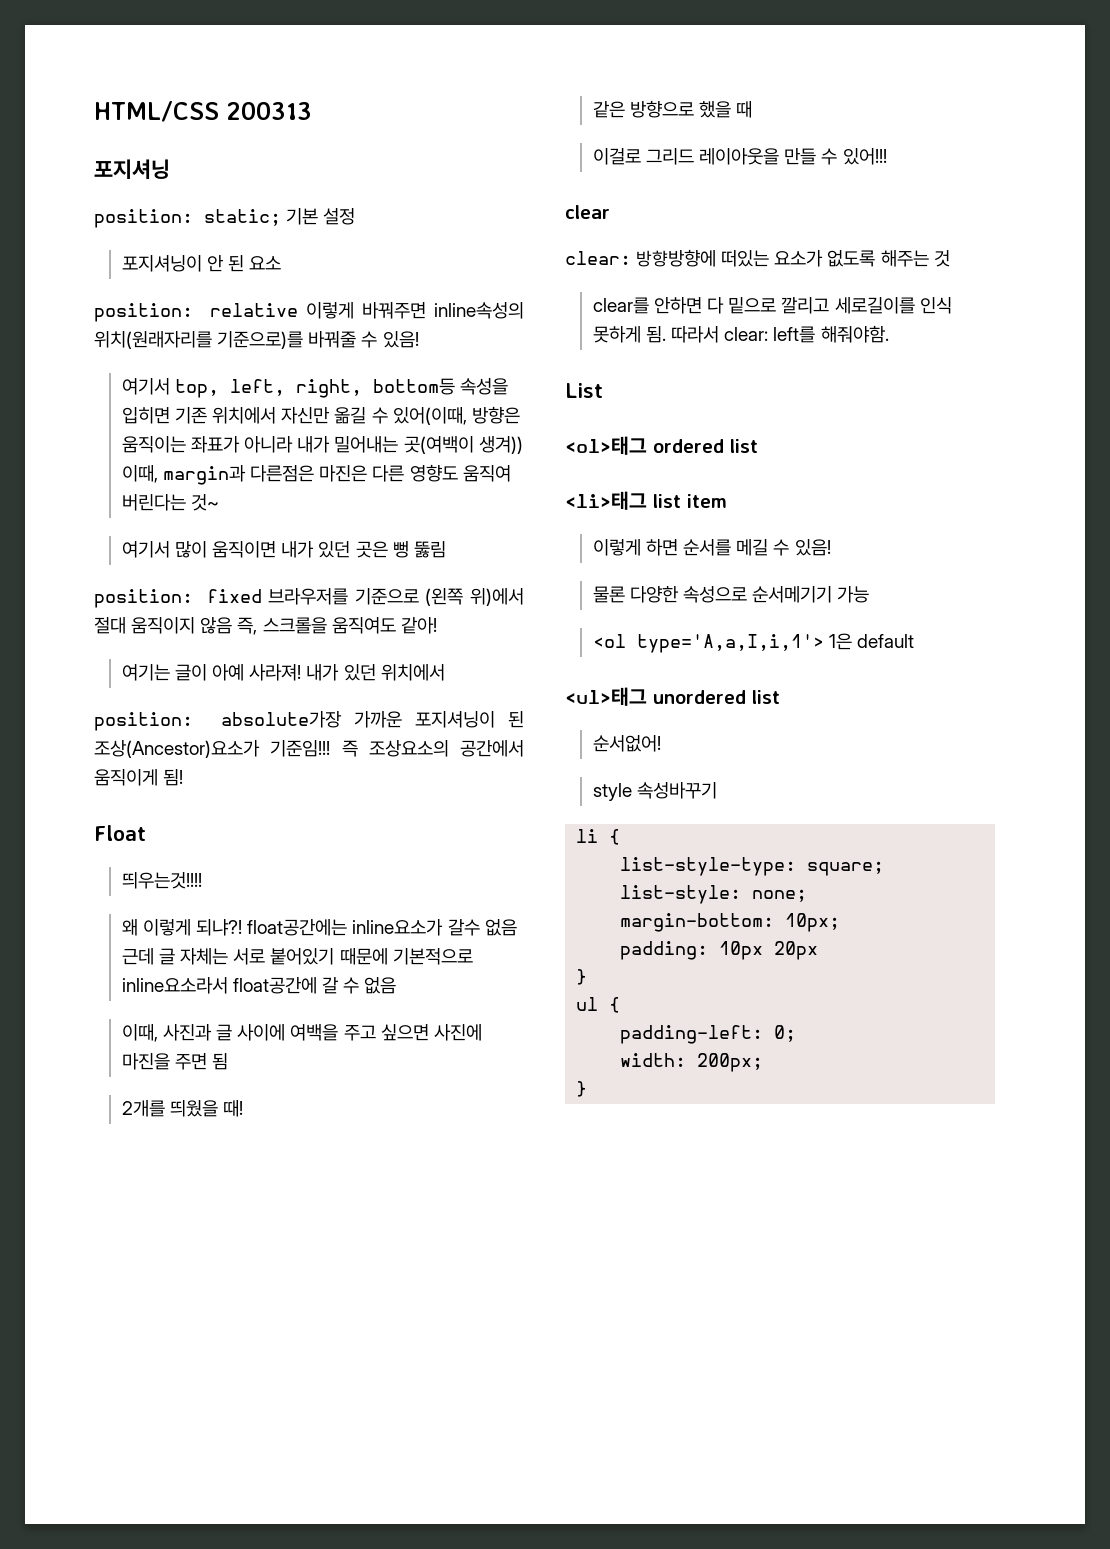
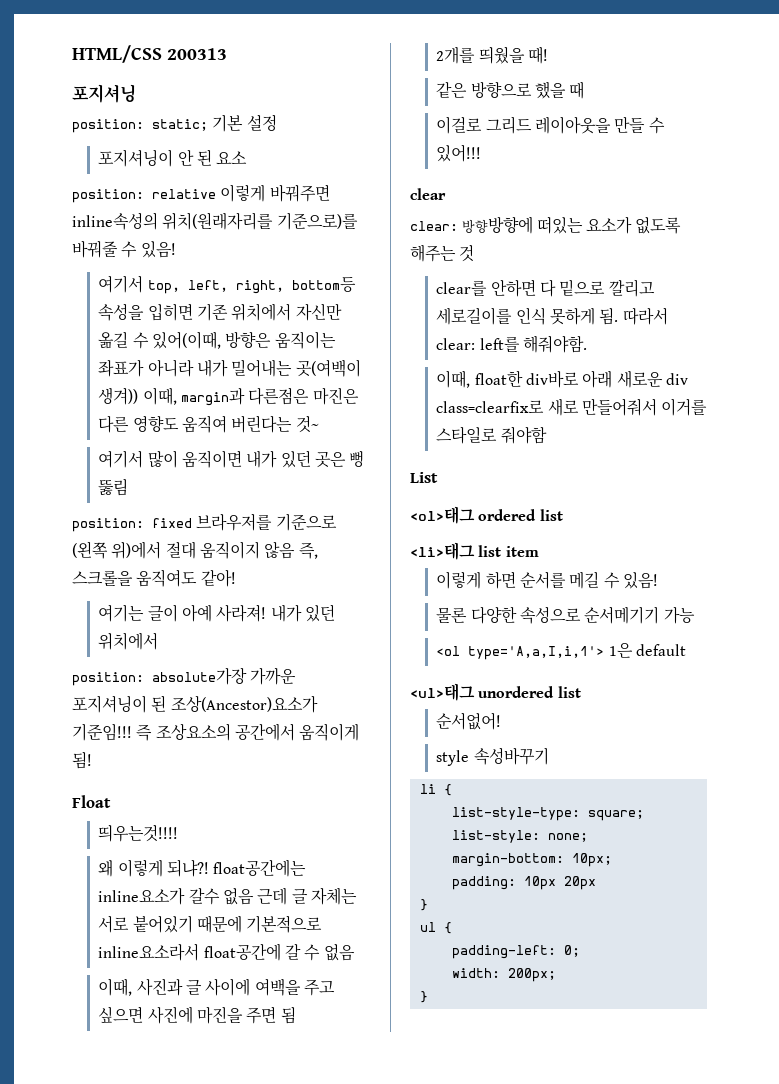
(889, 334) none -> [436,370,689,388] [436,398,708,416] [436,426,547,444] // 이때, float한 div바로 아래 새로운 div class=clearfix로 새로 만들어줘서 이거를 스타일로 줘야함

